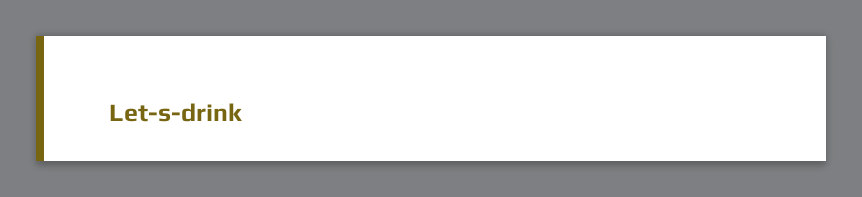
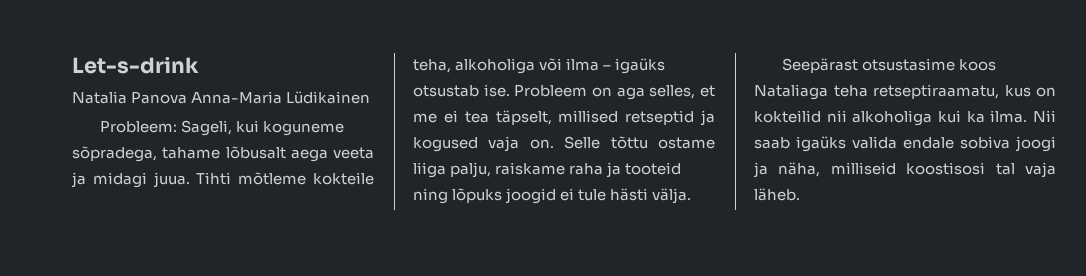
(242, 112) none -> [72,91,371,104] [100,120,345,136] [72,146,374,162] [71,172,374,188] [413,58,666,74] [413,84,715,100] [413,110,715,126] [413,136,715,152] [413,162,682,178] [413,188,692,204] [782,58,997,73] [754,84,1056,100] [754,110,1056,126] [754,136,1056,152] [753,162,1056,178] [754,188,800,201] // Natalia Panova Anna-Maria Lüdikainen // Probleem: Sageli, kui koguneme sõpradega, tahame lõbusalt aega veeta ja midagi juua. Tihti mõtleme kokteile teha, alkoholiga või ilma – igaüks otsustab ise. Probleem on aga selles, et me ei tea täpselt, millised retseptid ja kogused vaja on. Selle tõttu ostame liiga palju, raiskame raha ja tooteid ning lõpuks joogid ei tule hästi välja. // Seepärast otsustasime koos Nataliaga teha retseptiraamatu, kus on kokteilid nii alkoholiga kui ka ilma. Nii saab igaüks valida endale sobiva joogi ja näha, milliseid koostisosi tal vaja läheb.

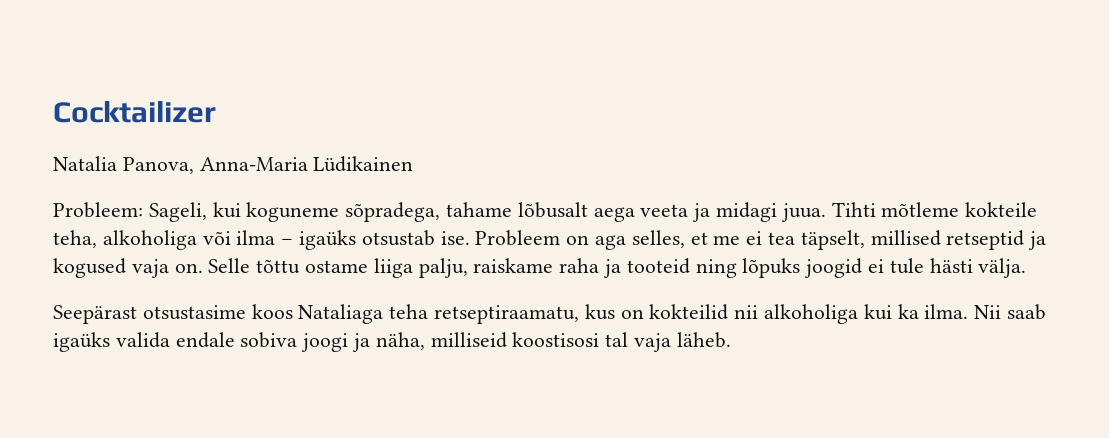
[72,56,199,74] Let-s-drink -> [53,101,216,123] Cocktailizer
[131,92,188,104] Panova -> [122,157,194,174] Panova,

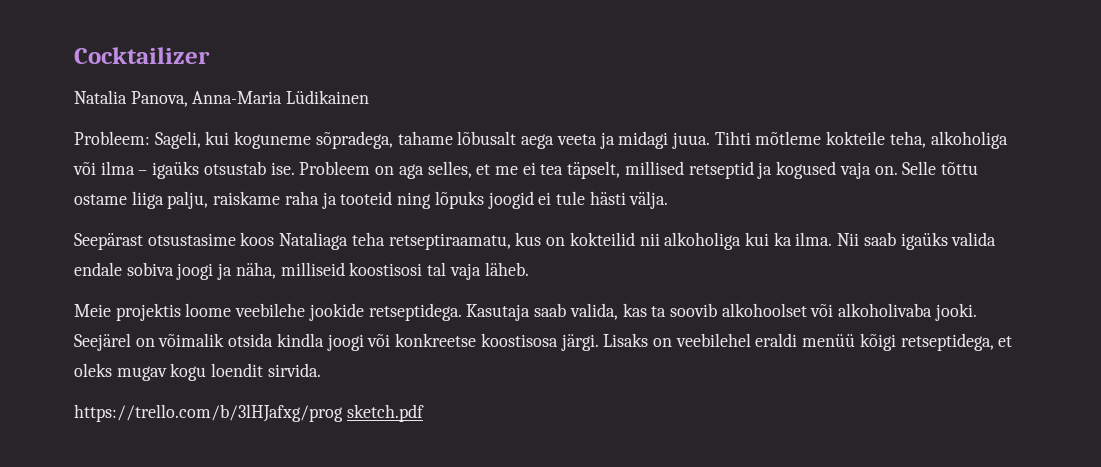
(731, 340) none -> [74,303,977,321] [74,333,1013,351] [74,363,321,381] [74,404,424,422] // Meie projektis loome veebilehe jookide retseptidega. Kasutaja saab valida, kas ta soovib alkohoolset või alkoholivaba jooki. Seejärel on võimalik otsida kindla joogi või konkreetse koostisosa järgi. Lisaks on veebilehel eraldi menüü kõigi retseptidega, et oleks mugav kogu loendit sirvida. // https://trello.com/b/3lHJafxg/prog sketch.pdf

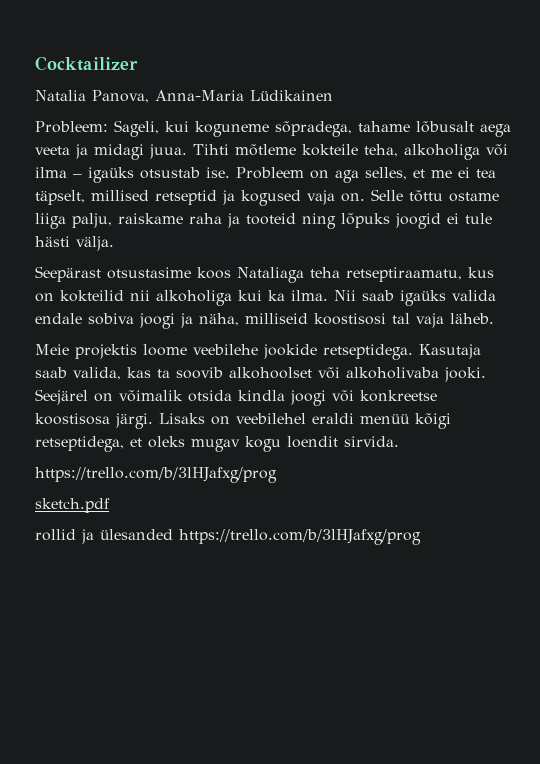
(343, 413) none -> (277, 475) //
(424, 413) none -> [35,529,421,545] // rollid ja ülesanded https://trello.com/b/3lHJafxg/prog

